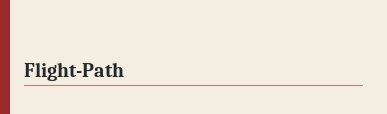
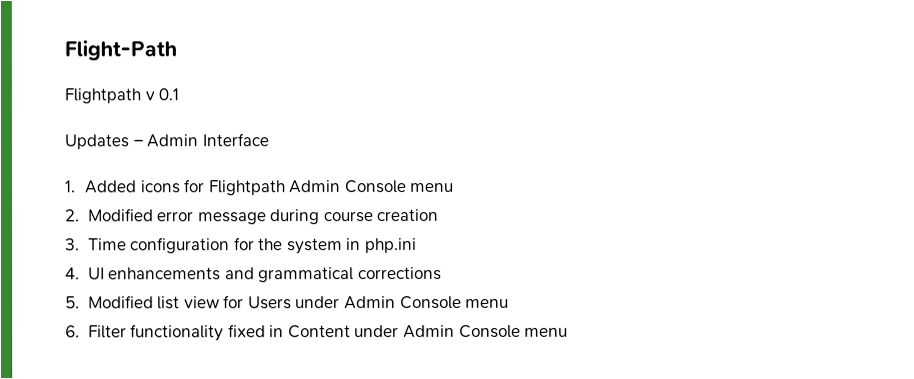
(124, 71) none -> [64,88,180,104] [64,133,269,150] [64,179,455,196] [65,208,440,225] [65,237,418,255] [65,267,442,283] [65,295,510,310] [65,324,569,342] // Flightpath v 0.1 // Updates – Admin Interface // 1. Added icons for Flightpath Admin Console menu // 2. Modified error message during course creation // 3. Time configuration for the system in php.ini // 4. UI enhancements and grammatical corrections // 5. Modified list view for Users under Admin Console menu // 6. Filter functionality fixed in Content under Admin Console menu

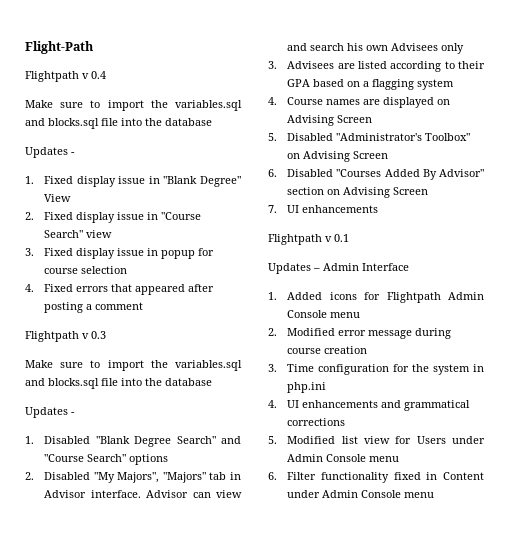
(177, 50) none -> [25,71,106,82] [25,100,242,111] [25,118,212,129] [25,147,75,158] [25,176,241,187] [44,194,72,202] [25,212,202,223] [44,230,113,238] [25,248,215,259] [44,266,128,274] [25,284,215,295] [44,302,144,313] [25,331,106,342] [25,360,242,371] [25,378,212,389] [25,407,75,418] [25,436,241,447] [44,454,169,465] [25,472,241,483] [44,490,243,498] [287,43,465,54] [268,61,485,72] [287,79,455,90] [268,97,451,108] [287,115,373,126] [268,133,471,141] [287,151,389,162] [268,169,484,180] [287,187,429,198] [268,205,379,213] // Flightpath v 0.4 // Make sure to import the variables.sql and blocks.sql file into the database // Updates - // 1. Fixed display issue in "Blank Degree" View // 2. Fixed display issue in "Course Search" view // 3. Fixed display issue in popup for course selection // 4. Fixed errors that appeared after posting a comment // Flightpath v 0.3 // Make sure to import the variables.sql and blocks.sql file into the database // Updates - // 1. Disabled "Blank Degree Search" and "Course Search" options // 2. Disabled "My Majors", "Majors" tab in Advisor interface. Advisor can view and search his own Advisees only // 3. Advisees are listed according to their GPA based on a flagging system // 4. Course names are displayed on Advising Screen // 5. Disabled "Administrator's Toolbox" on Advising Screen // 6. Disabled "Courses Added By Advisor" section on Advising Screen // 7. UI enhancements

